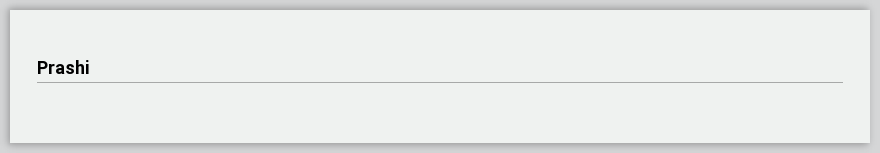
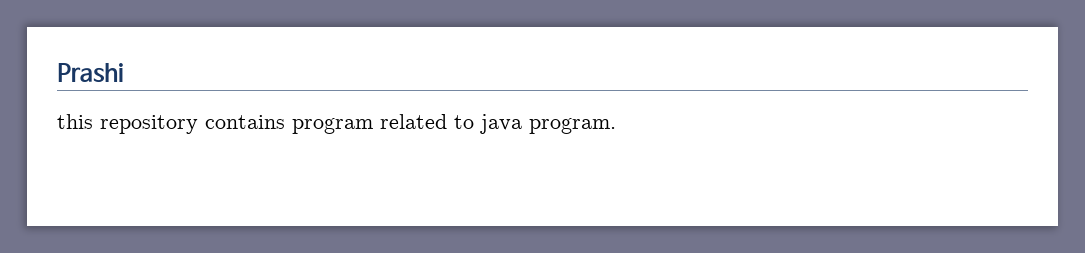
(89, 67) none -> [57,114,616,134] // this repository contains program related to java program.

